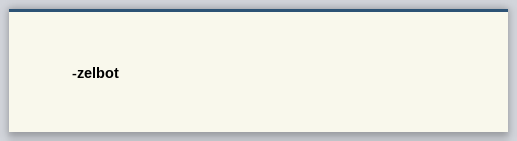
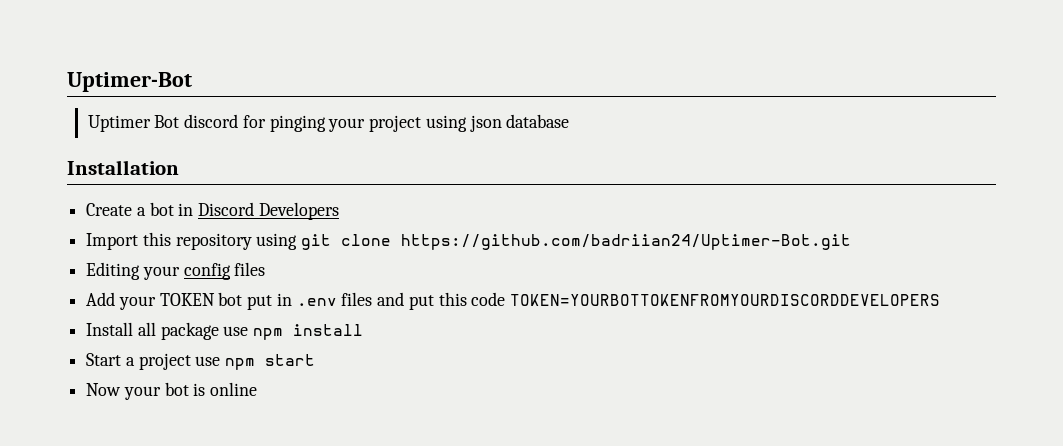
[72,67,119,78] -zelbot -> [67,72,192,92] [87,114,570,132] [67,160,179,175] [86,202,339,220] [86,232,852,250] [86,262,266,280] [86,292,940,310] [86,322,364,340] [86,353,316,370] [86,382,258,400] Uptimer-Bot // Uptimer Bot discord for pinging your project using json database // Installation // Create a bot in Discord Developers // Import this repository using git clone https://github.com/badriian24/Uptimer-Bot.git // Editing your config files // Add your TOKEN bot put in .env files and put this code TOKEN=YOURBOTTOKENFROMYOURDISCORDDEVELOPERS // Install all package use npm install // Start a project use npm start // Now your bot is online

